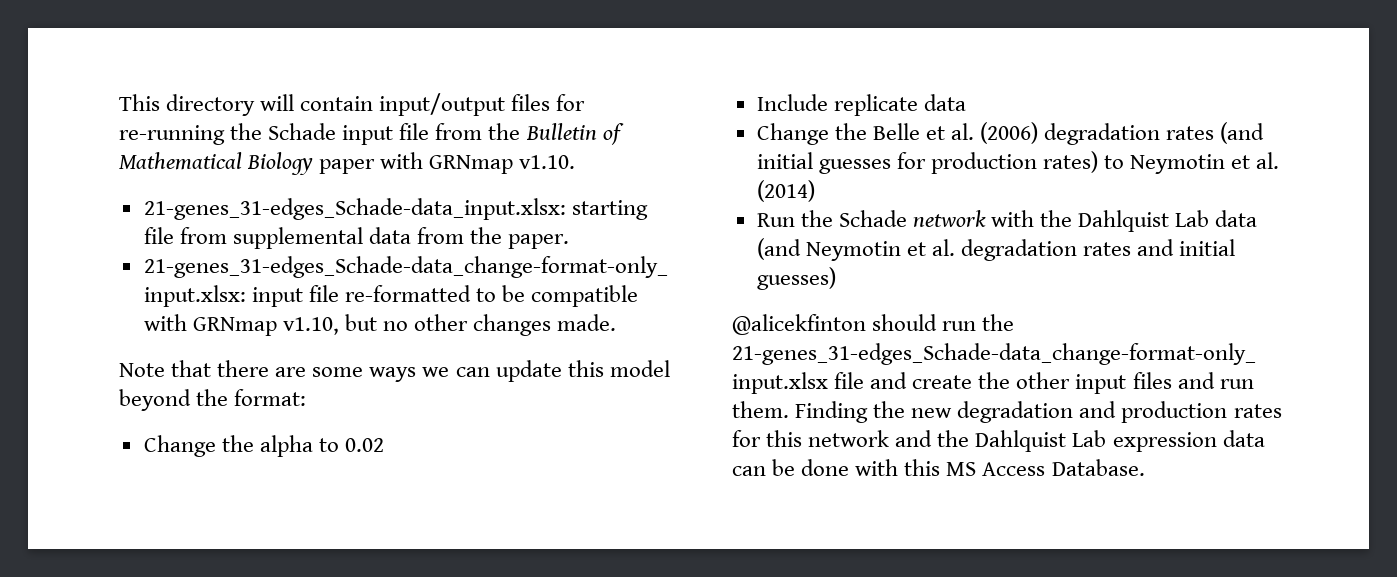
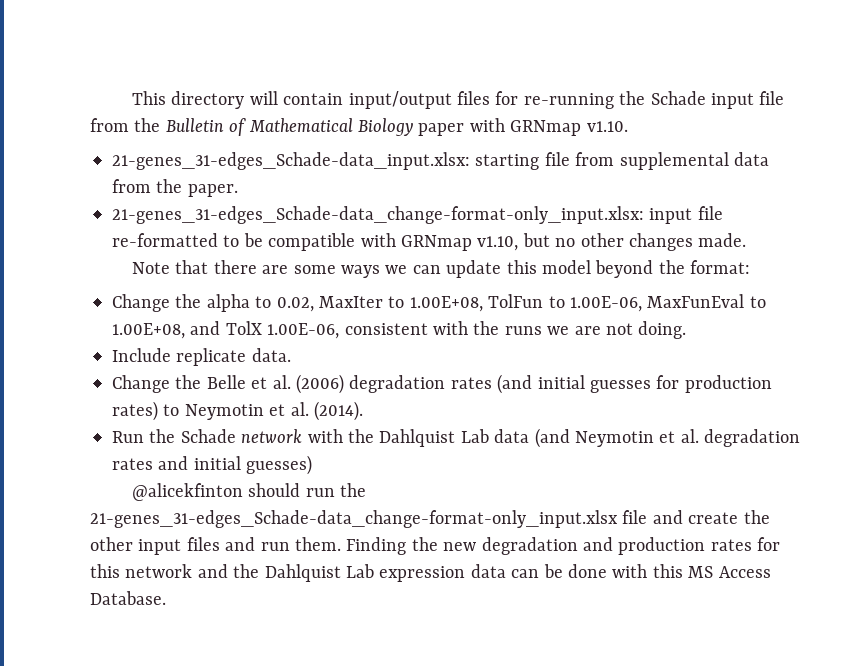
[345,438,385,452] 0.02 -> [276,294,766,312] [112,321,687,339] 0.02, MaxIter to 1.00E+08, TolFun to 1.00E-06, MaxFunEval to 1.00E+08, and TolX 1.00E-06, consistent with the runs we are not doing.
[923,94,966,111] data -> [251,348,291,362] data.
[756,180,815,202] (2014) -> [314,401,363,421] (2014).

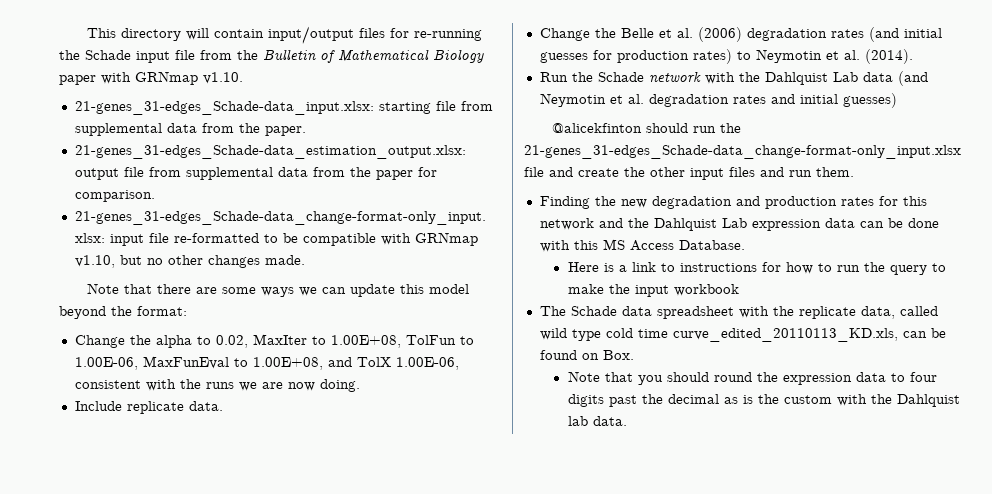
(238, 190) none -> [74,145,466,159] [74,167,437,180] [74,190,155,202] // 21-genes_31-edges_Schade-data_estimation_output.xlsx: output file from supplemental data from the paper for comparison.
[605,323,633,335] not -> [287,382,315,391] now
(341, 544) none -> (854, 172) //
(166, 598) none -> [567,262,946,275] [567,284,739,297] [539,306,938,319] [539,328,946,342] [539,350,634,360] [567,371,937,385] [567,394,960,407] [567,416,627,426] // Here is a link to instructions for how to run the query to make the input workbook // The Schade data spreadsheet with the replicate data, called wild type cold time curve_edited_20110113_KD.xls, can be found on Box. // Note that you should round the expression data to four digits past the decimal as is the custom with the Dahlquist lab data.

